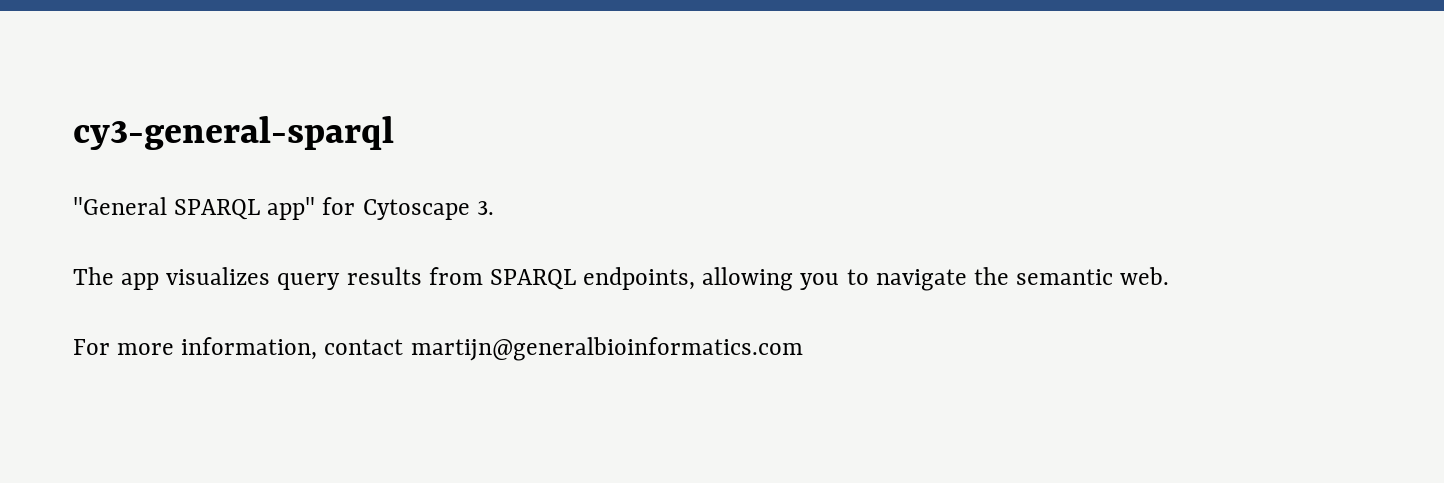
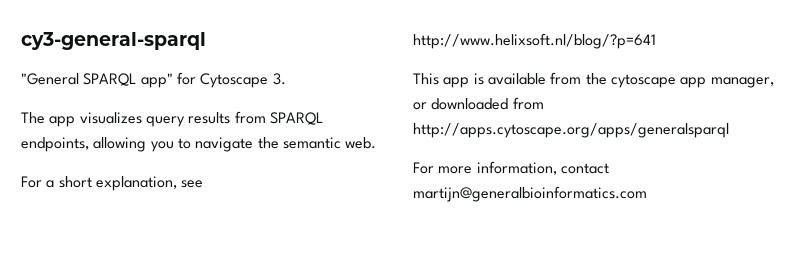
(1170, 276) none -> [21,176,204,191] [413,33,656,49] [413,72,774,88] [413,97,544,110] [413,123,729,138] // For a short explanation, see http://www.helixsoft.nl/blog/?p=641 // This app is available from the cytoscape app manager, or downloaded from http://apps.cytoscape.org/apps/generalsparql

